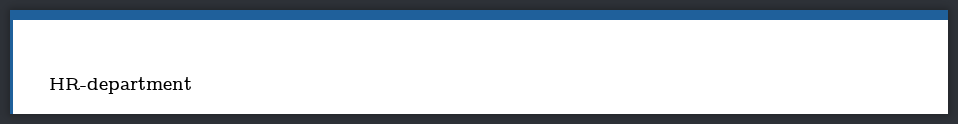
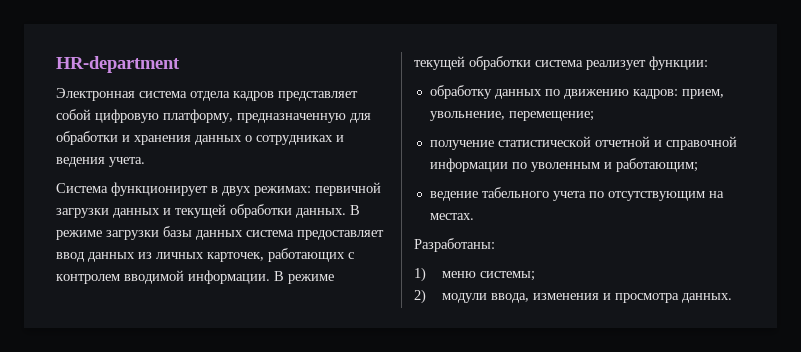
(192, 85) none -> [56,88,358,101] [56,109,371,123] [56,131,344,145] [56,157,145,167] [56,182,381,196] [56,204,360,218] [56,226,384,240] [56,248,354,262] [56,270,334,284] [414,56,708,70] [429,85,724,99] [429,111,594,121] [429,136,737,150] [429,158,698,172] [429,187,724,201] [429,213,474,220] [414,238,495,252] [414,267,536,282] [414,289,733,304] // Электронная система отдела кадров представляет собой цифровую платформу, предназначенную для обработки и хранения данных о сотрудниках и ведения учета. // Система функционирует в двух режимах: первичной загрузки данных и текущей обработки данных. В режиме загрузки базы данных система предоставляет ввод данных из личных карточек, работающих с контролем вводимой информации. В режиме текущей обработки система реализует функции: // обработку данных по движению кадров: прием, увольнение, перемещение; // получение статистической отчетной и справочной информации по уволенным и работающим; // ведение табельного учета по отсутствующим на местах. // Разработаны: // 1) меню системы; // 2) модули ввода, изменения и просмотра данных.

